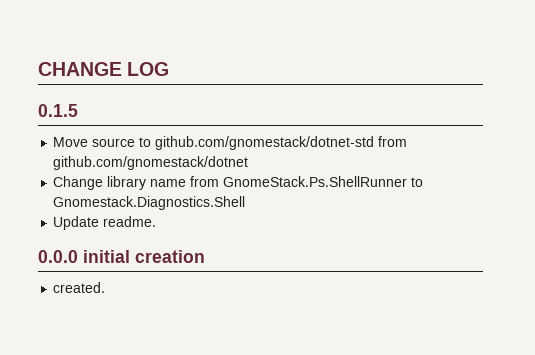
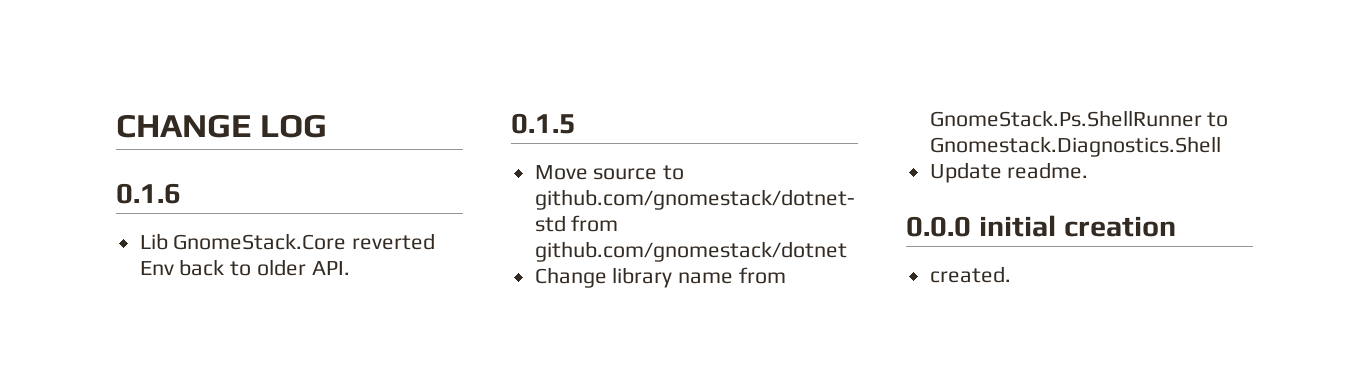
(170, 69) none -> [116,183,181,204] [139,233,436,250] [139,259,350,276] // 0.1.6 // Lib GnomeStack.Core reverted Env back to older API.

